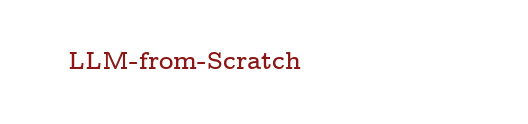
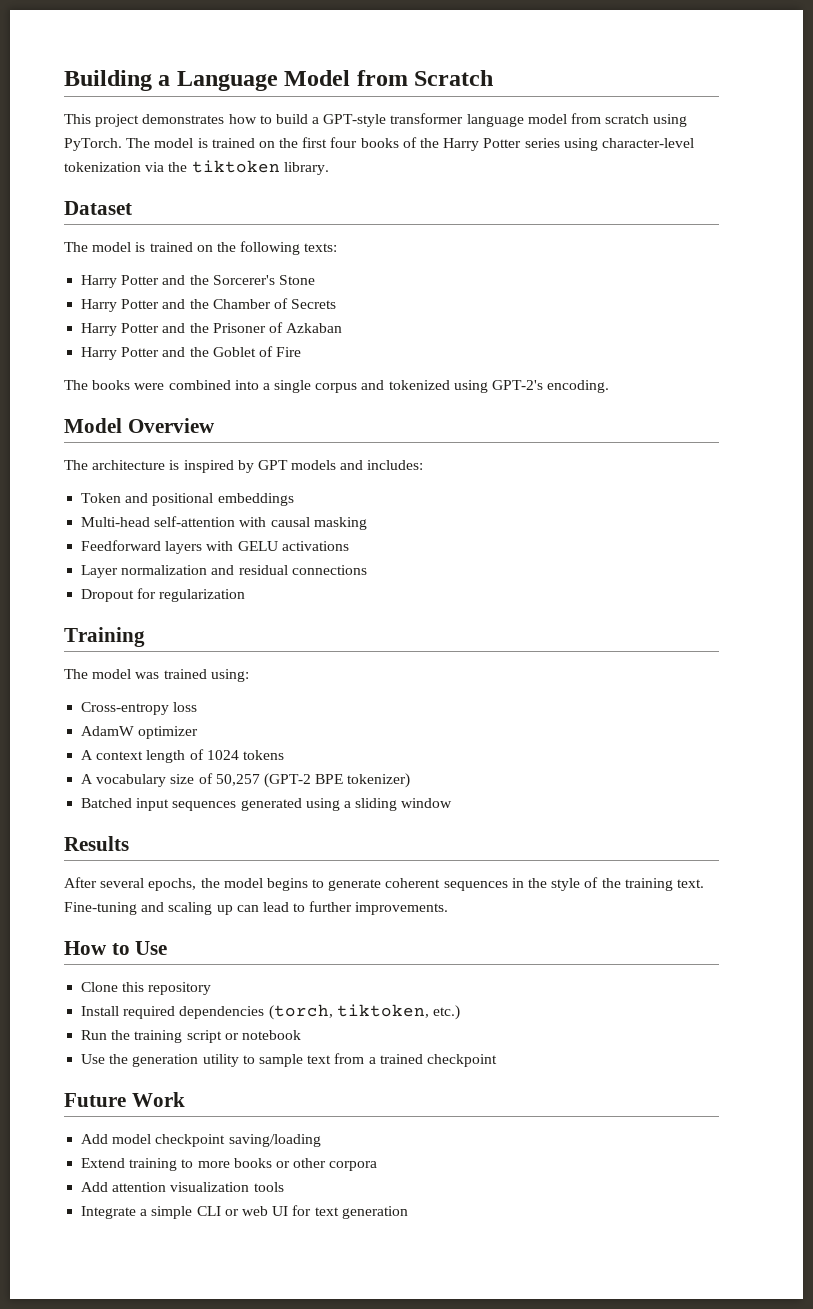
[68,51,301,69] LLM-from-Scratch -> [64,70,494,91] [64,113,688,127] [64,137,694,151] [64,160,329,175] [64,201,132,215] [64,241,338,255] [81,275,315,288] [81,298,337,312] [81,322,343,336] [81,346,302,360] [64,380,610,393] [64,418,215,433] [64,460,424,473] [81,493,294,506] [81,516,367,530] [81,540,349,554] [81,565,367,578] [81,588,246,602] [64,627,145,647] [64,669,249,682] [81,702,198,715] [81,726,199,739] [81,749,284,763] [81,773,411,788] [81,798,453,811] [64,836,129,851] [64,877,704,891] [64,901,449,915] [64,941,168,955] [81,982,212,995] [81,1004,460,1020] [81,1030,301,1043] [81,1053,497,1067] [64,1092,185,1107] [81,1134,321,1147] [81,1158,378,1171] [81,1182,284,1192] [81,1205,408,1219] Building a Language Model from Scratch // This project demonstrates how to build a GPT-style transformer language model from scratch using PyTorch. The model is trained on the first four books of the Harry Potter series using character-level tokenization via the tiktoken library. // Dataset // The model is trained on the following texts: // Harry Potter and the Sorcerer's Stone // Harry Potter and the Chamber of Secrets // Harry Potter and the Prisoner of Azkaban // Harry Potter and the Goblet of Fire // The books were combined into a single corpus and tokenized using GPT-2's encoding. // Model Overview // The architecture is inspired by GPT models and includes: // Token and positional embeddings // Multi-head self-attention with causal masking // Feedforward layers with GELU activations // Layer normalization and residual connections // Dropout for regularization // Training // The model was trained using: // Cross-entropy loss // AdamW optimizer // A context length of 1024 tokens // A vocabulary size of 50,257 (GPT-2 BPE tokenizer) // Batched input sequences generated using a sliding window // Results // After several epochs, the model begins to generate coherent sequences in the style of the training text. Fine-tuning and scaling up can lead to further improvements. // How to Use // Clone this repository // Install required dependencies (torch, tiktoken, etc.) // Run the training script or notebook // Use the generation utility to sample text from a trained checkpoint // Future Work // Add model checkpoint saving/loading // Extend training to more books or other corpora // Add attention visualization tools // Integrate a simple CLI or web UI for text generation

